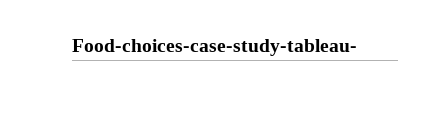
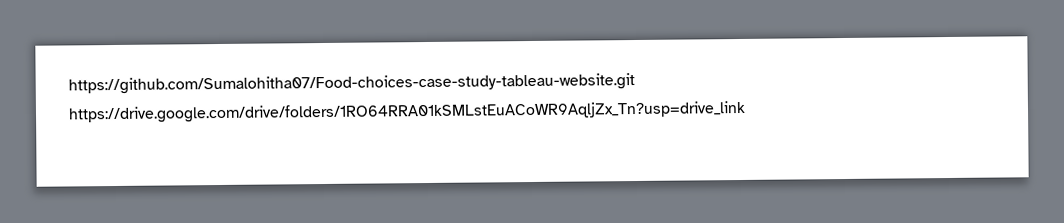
[72,39,357,56] Food-choices-case-study-tableau- -> [68,73,635,95] [68,100,746,124] https://github.com/Sumalohitha07/Food-choices-case-study-tableau-website.git // https://drive.google.com/drive/folders/1RO64RRA01kSMLstEuACoWR9AqljZx_Tn?usp=drive_link

